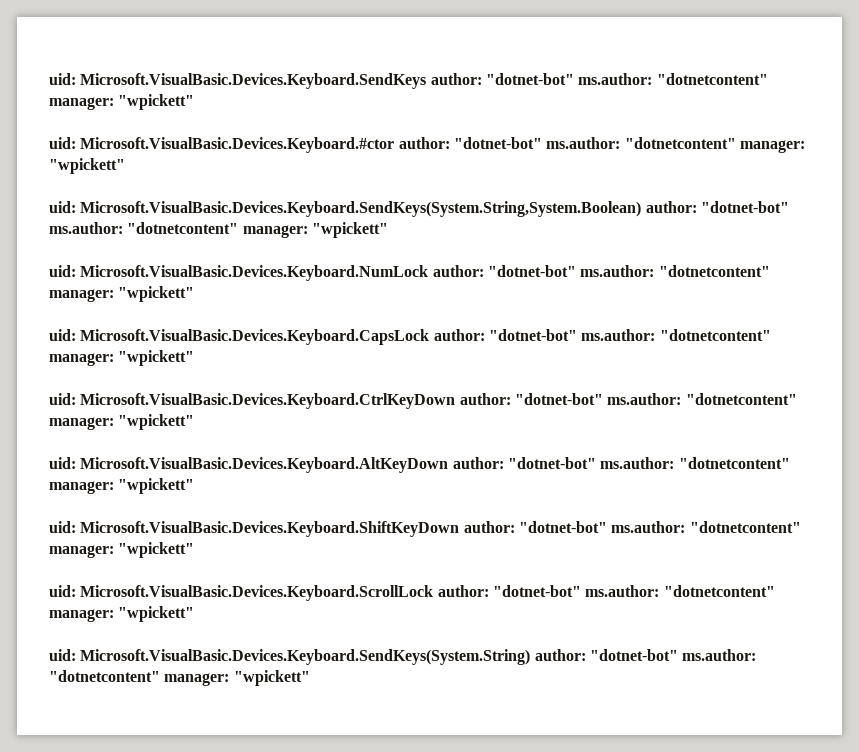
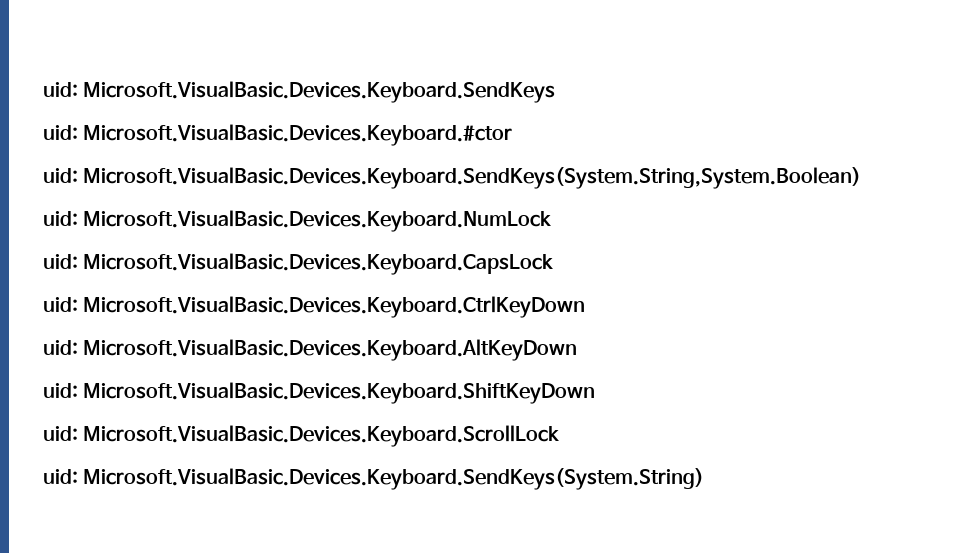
[430,73,768,85] [49,94,195,110] [49,137,805,153] [49,158,125,174] [49,201,789,217] [49,222,388,238] [49,265,770,281] [49,286,195,302] [49,329,771,345] [49,350,195,366] [49,393,797,409] [49,414,195,430] [49,457,790,473] [49,478,195,494] [49,521,801,537] [49,542,195,558] [49,585,775,601] [49,606,195,622] [49,649,757,665] [49,670,310,686] author: "dotnet-bot" ms.author: "dotnetcontent" manager: "wpickett" // uid: Microsoft.VisualBasic.Devices.Keyboard.#ctor author: "dotnet-bot" ms.author: "dotnetcontent" manager: "wpickett" // uid: Microsoft.VisualBasic.Devices.Keyboard.SendKeys(System.String,System.Boolean) author: "dotnet-bot" ms.author: "dotnetcontent" manager: "wpickett" // uid: Microsoft.VisualBasic.Devices.Keyboard.NumLock author: "dotnet-bot" ms.author: "dotnetcontent" manager: "wpickett" // uid: Microsoft.VisualBasic.Devices.Keyboard.CapsLock author: "dotnet-bot" ms.author: "dotnetcontent" manager: "wpickett" // uid: Microsoft.VisualBasic.Devices.Keyboard.CtrlKeyDown author: "dotnet-bot" ms.author: "dotnetcontent" manager: "wpickett" // uid: Microsoft.VisualBasic.Devices.Keyboard.AltKeyDown author: "dotnet-bot" ms.author: "dotnetcontent" manager: "wpickett" // uid: Microsoft.VisualBasic.Devices.Keyboard.ShiftKeyDown author: "dotnet-bot" ms.author: "dotnetcontent" manager: "wpickett" // uid: Microsoft.VisualBasic.Devices.Keyboard.ScrollLock author: "dotnet-bot" ms.author: "dotnetcontent" manager: "wpickett" // uid: Microsoft.VisualBasic.Devices.Keyboard.SendKeys(System.String) author: "dotnet-bot" ms.author: "dotnetcontent" manager: "wpickett" -> [43,124,513,146] [43,167,862,189] [43,210,552,232] [43,253,554,275] [43,296,586,318] [43,339,578,361] [43,382,596,404] [43,425,560,447] [43,468,705,490] // uid: Microsoft.VisualBasic.Devices.Keyboard.#ctor // uid: Microsoft.VisualBasic.Devices.Keyboard.SendKeys(System.String,System.Boolean) // uid: Microsoft.VisualBasic.Devices.Keyboard.NumLock // uid: Microsoft.VisualBasic.Devices.Keyboard.CapsLock // uid: Microsoft.VisualBasic.Devices.Keyboard.CtrlKeyDown // uid: Microsoft.VisualBasic.Devices.Keyboard.AltKeyDown // uid: Microsoft.VisualBasic.Devices.Keyboard.ShiftKeyDown // uid: Microsoft.VisualBasic.Devices.Keyboard.ScrollLock // uid: Microsoft.VisualBasic.Devices.Keyboard.SendKeys(System.String)

